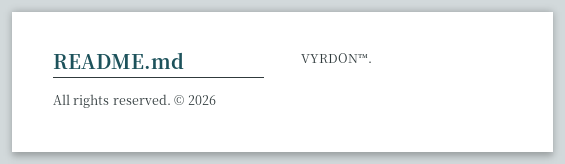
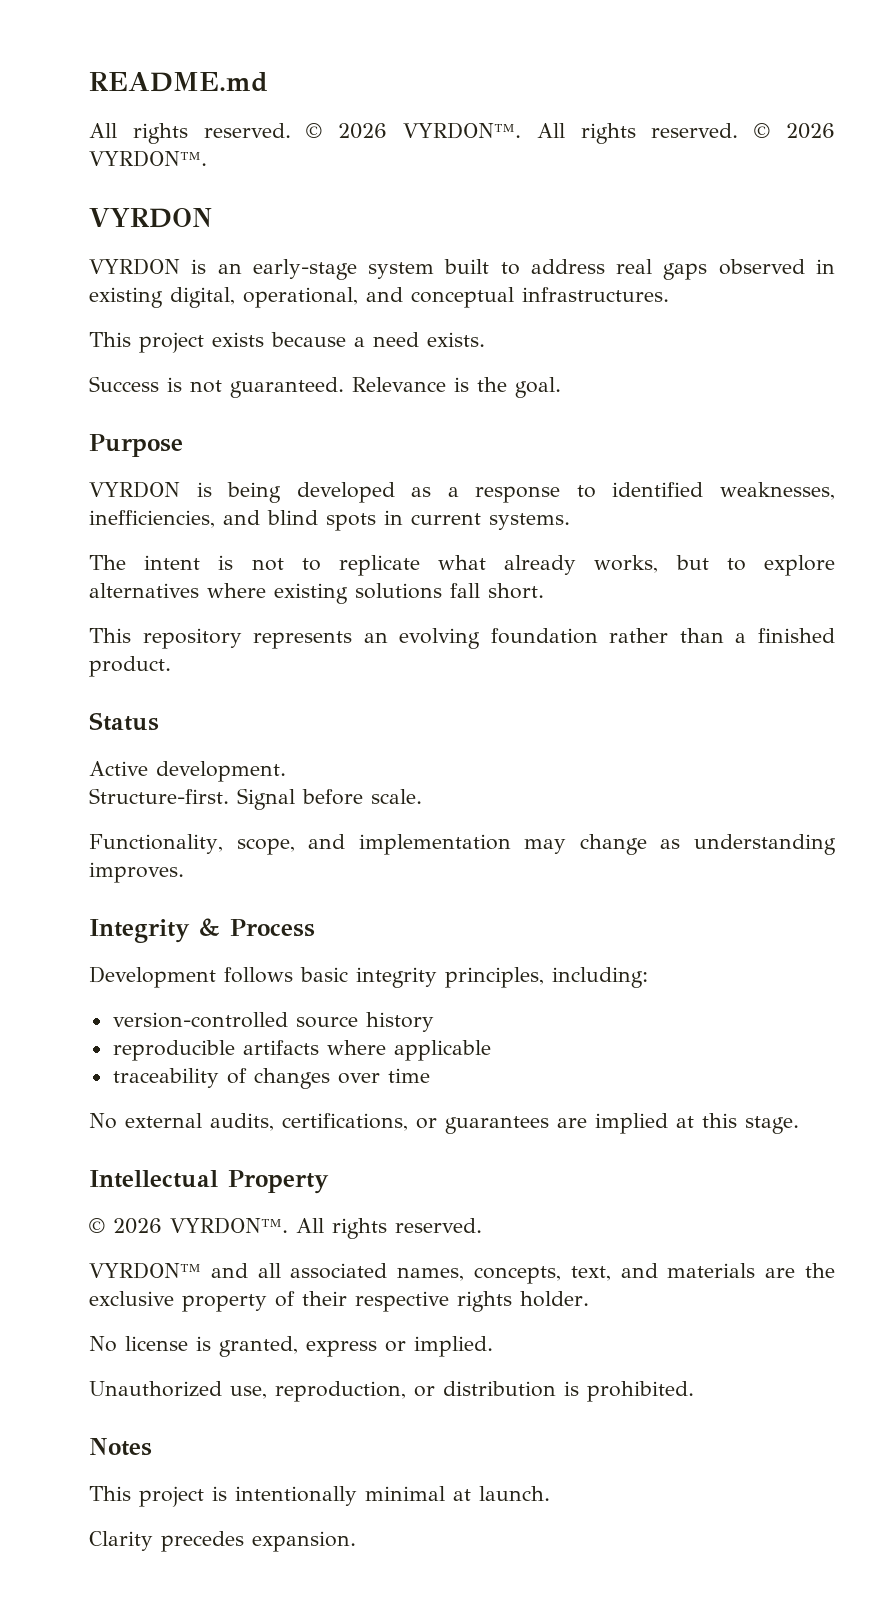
(372, 58) none -> [536,123,835,144] [89,150,207,167] [89,208,212,228] [89,258,835,280] [89,287,669,308] [89,332,485,353] [89,376,561,398] [89,434,183,457] [89,481,835,503] [89,510,570,531] [89,555,835,576] [89,583,544,604] [89,628,835,649] [89,656,171,677] [89,712,159,731] [89,761,286,782] [89,788,422,810] [89,834,836,855] [89,862,184,883] [89,918,315,943] [89,966,648,988] [112,1012,434,1032] [112,1040,491,1061] [112,1068,430,1089] [89,1113,799,1134] [89,1170,329,1194] [89,1217,482,1239] [89,1262,835,1284] [89,1291,589,1312] [89,1336,493,1357] [89,1381,694,1402] [89,1438,152,1456] [89,1486,550,1507] [89,1531,356,1552] All rights reserved. © 2026 VYRDON™. // VYRDON // VYRDON is an early-stage system built to address real gaps observed in existing digital, operational, and conceptual infrastructures. // This project exists because a need exists. // Success is not guaranteed. Relevance is the goal. // Purpose // VYRDON is being developed as a response to identified weaknesses, inefficiencies, and blind spots in current systems. // The intent is not to replicate what already works, but to explore alternatives where existing solutions fall short. // This repository represents an evolving foundation rather than a finished product. // Status // Active development. // Structure-first. Signal before scale. // Functionality, scope, and implementation may change as understanding improves. // Integrity & Process // Development follows basic integrity principles, including: // version-controlled source history // reproducible artifacts where applicable // traceability of changes over time // No external audits, certifications, or guarantees are implied at this stage. // Intellectual Property // © 2026 VYRDON™. All rights reserved. // VYRDON™ and all associated names, concepts, text, and materials are the exclusive property of their respective rights holder. // No license is granted, express or implied. // Unauthorized use, reproduction, or distribution is prohibited. // Notes // This project is intentionally minimal at launch. // Clarity precedes expansion.

